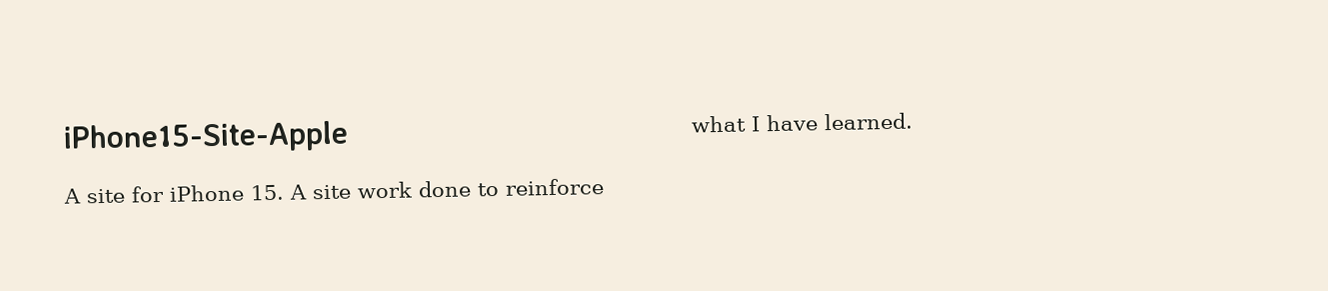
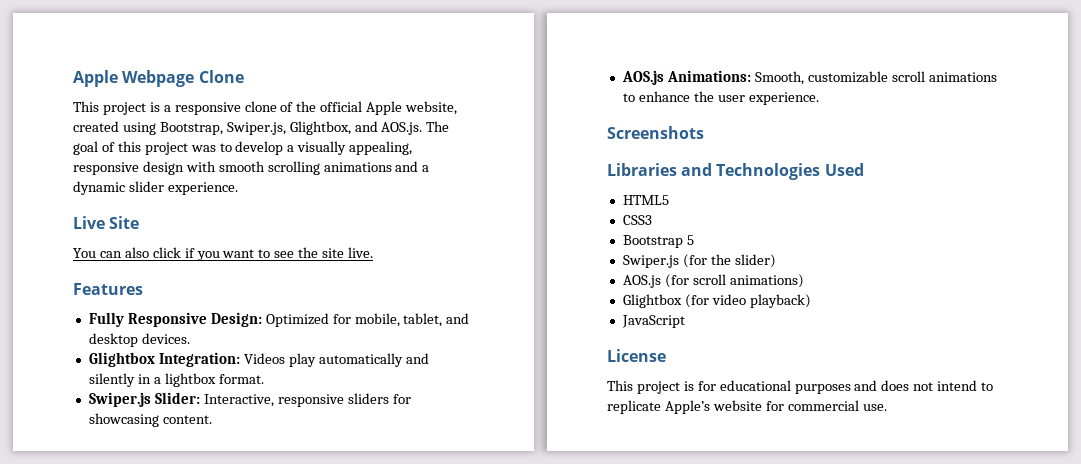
[63,120,349,155] [63,178,604,204] [691,112,913,133] iPhone15-Site-Apple // A site for iPhone 15. A site work done to reinforce what I have learned. -> [73,70,244,87] [73,101,458,115] [73,121,450,135] [73,141,413,155] [73,161,430,175] [73,181,238,195] [73,216,140,229] [73,247,374,261] [73,283,143,295] [88,312,470,327] [88,333,190,347] [88,352,429,367] [88,373,264,387] [88,392,411,407] [88,413,212,427] [621,70,997,85] [622,91,819,105] [607,126,704,139] [607,163,864,180] [622,195,669,205] [622,215,652,225] [622,235,694,248] [622,254,776,268] [622,274,804,288] [622,294,811,308] [621,315,685,328] [607,349,666,362] [607,380,994,394] [607,400,887,414] Apple Webpage Clone // This project is a responsive clone of the official Apple website, created using Bootstrap, Swiper.js, Glightbox, and AOS.js. The goal of this project was to develop a visually appealing, responsive design with smooth scrolling animations and a dynamic slider experience. // Live Site // You can also click if you want to see the site live. // Features // Fully Responsive Design: Optimized for mobile, tablet, and desktop devices. // Glightbox Integration: Videos play automatically and silently in a lightbox format. // Swiper.js Slider: Interactive, responsive sliders for showcasing content. // AOS.js Animations: Smooth, customizable scroll animations to enhance the user experience. // Screenshots // Libraries and Technologies Used // HTML5 // CSS3 // Bootstrap 5 // Swiper.js (for the slider) // AOS.js (for scroll animations) // Glightbox (for video playback) // JavaScript // License // This project is for educational purposes and does not intend to replicate Apple’s website for commercial use.

